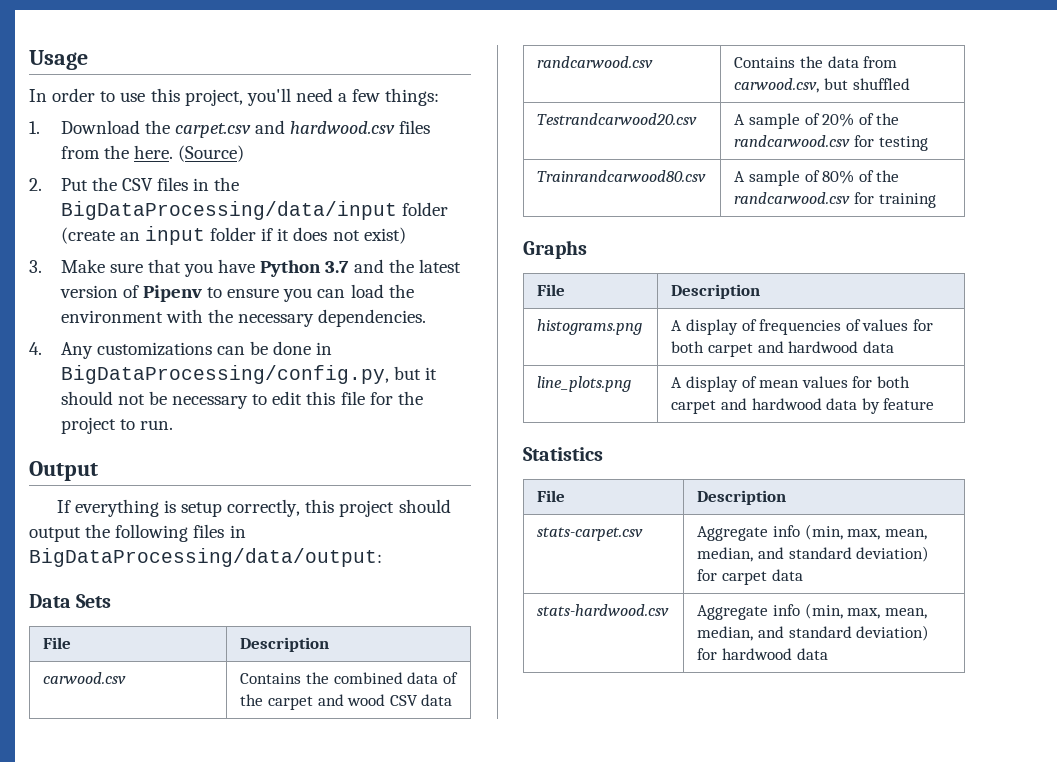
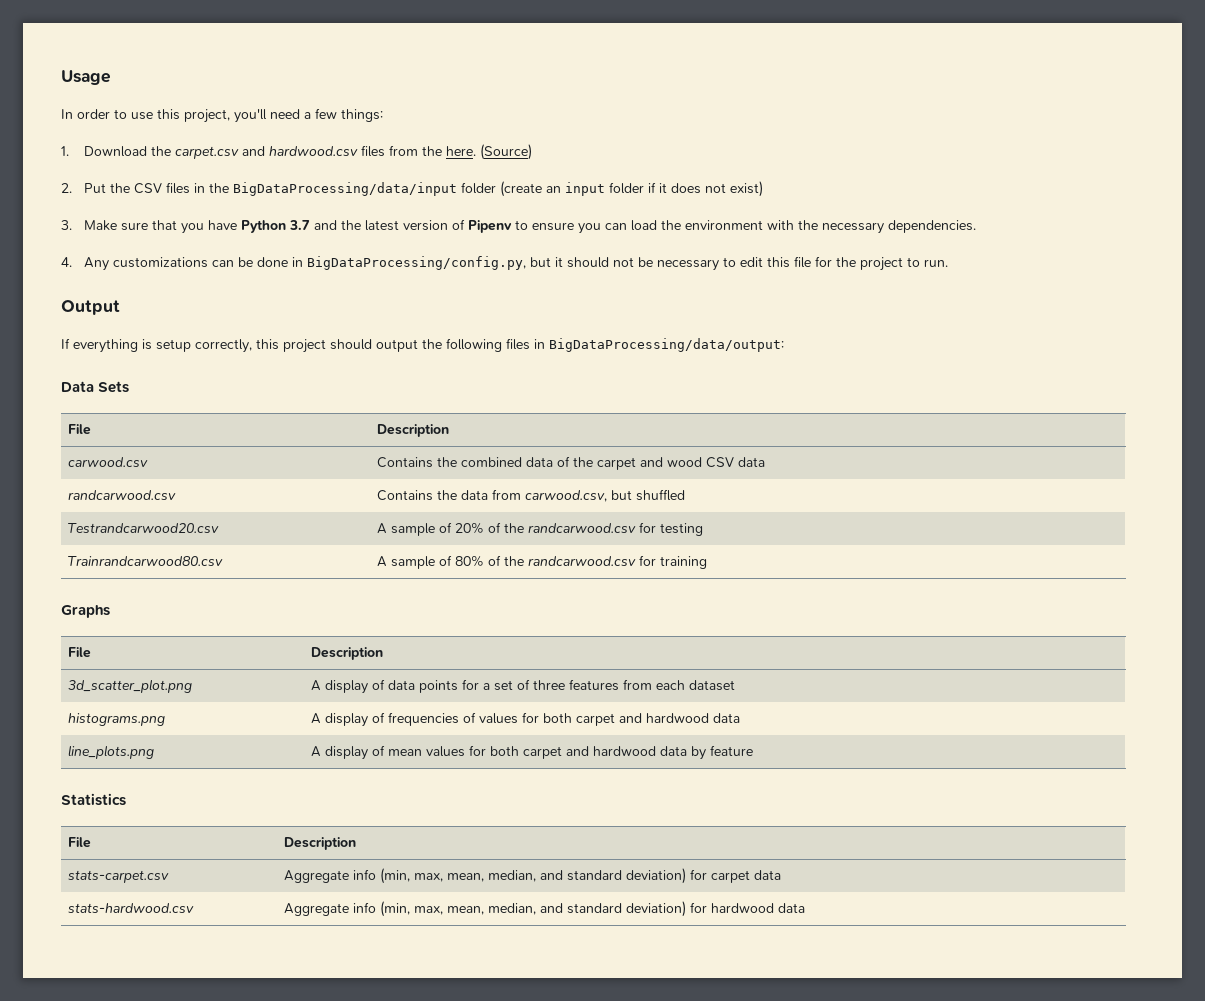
(761, 291) none -> [67,679,192,693] [310,679,735,694] // 3d_scatter_plot.png | A display of data points for a set of three features from each dataset

